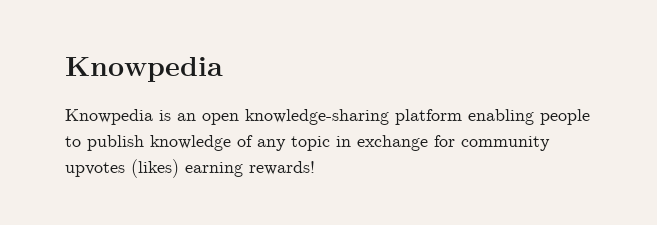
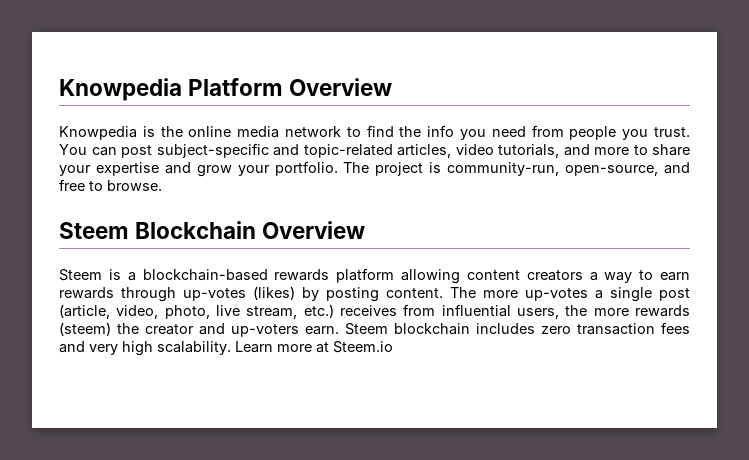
[65,57,223,82] Knowpedia -> [59,78,393,101] Knowpedia Platform Overview
[177,109,590,125] [65,135,550,151] [65,159,315,178] an open knowledge-sharing platform enabling people to publish knowledge of any topic in exchange for community upvotes (likes) earning rewards! -> [160,125,690,140] [59,143,690,158] [59,161,691,177] [59,179,162,191] [59,221,366,239] [59,268,691,284] [59,286,690,302] [59,304,690,319] [59,322,690,337] [59,341,393,356] the online media network to find the info you need from people you trust. You can post subject-specific and topic-related articles, video tutorials, and more to share your expertise and grow your portfolio. The project is community-run, open-source, and free to browse. // Steem Blockchain Overview // Steem is a blockchain-based rewards platform allowing content creators a way to earn rewards through up-votes (likes) by posting content. The more up-votes a single post (article, video, photo, live stream, etc.) receives from influential users, the more rewards (steem) the creator and up-voters earn. Steem blockchain includes zero transaction fees and very high scalability. Learn more at Steem.io

